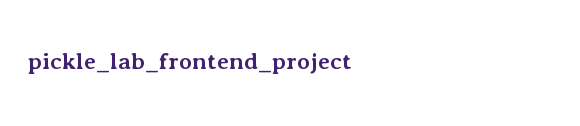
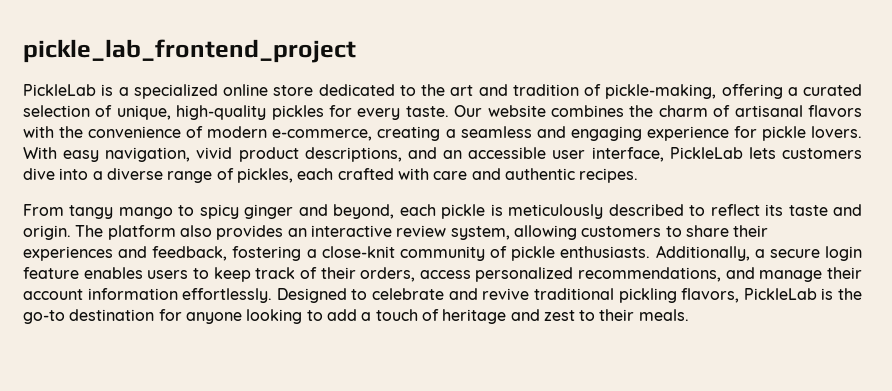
(352, 63) none -> [23,84,862,99] [23,105,862,120] [23,126,862,141] [23,147,863,162] [23,168,639,183] [23,204,863,219] [23,225,769,240] [23,245,862,261] [23,267,862,282] [23,288,863,303] [23,309,689,324] // PickleLab is a specialized online store dedicated to the art and tradition of pickle-making, offering a curated selection of unique, high-quality pickles for every taste. Our website combines the charm of artisanal flavors with the convenience of modern e-commerce, creating a seamless and engaging experience for pickle lovers. With easy navigation, vivid product descriptions, and an accessible user interface, PickleLab lets customers dive into a diverse range of pickles, each crafted with care and authentic recipes. // From tangy mango to spicy ginger and beyond, each pickle is meticulously described to reflect its taste and origin. The platform also provides an interactive review system, allowing customers to share their experiences and feedback, fostering a close-knit community of pickle enthusiasts. Additionally, a secure login feature enables users to keep track of their orders, access personalized recommendations, and manage their account information effortlessly. Designed to celebrate and revive traditional pickling flavors, PickleLab is the go-to destination for anyone looking to add a touch of heritage and zest to their meals.

